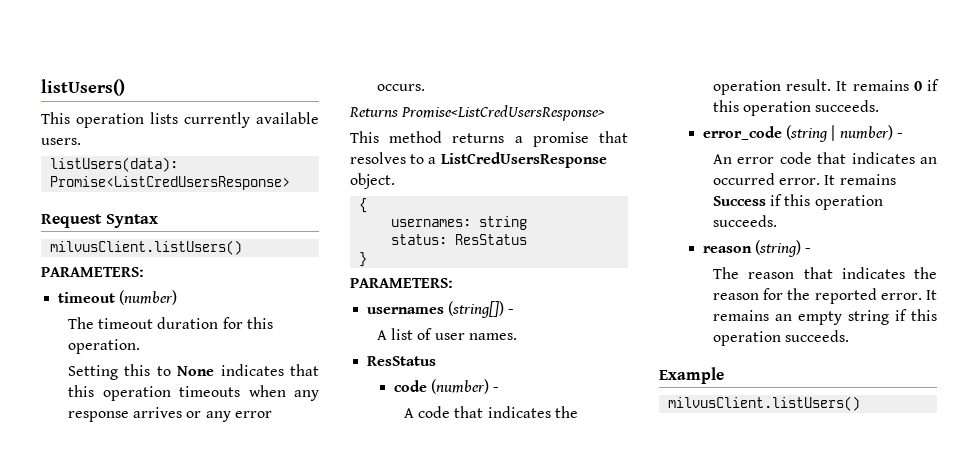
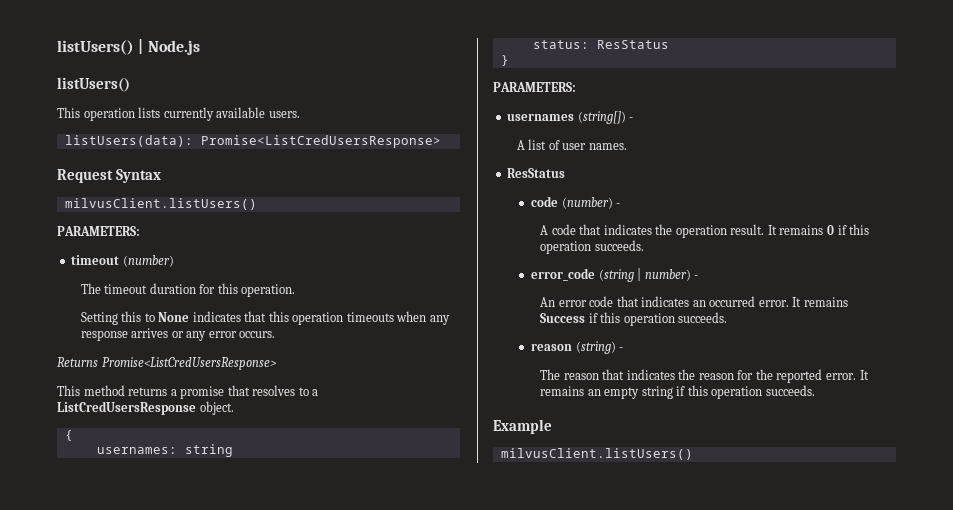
[41,79,125,96] listUsers() -> [57,39,200,55] [57,77,130,92] listUsers() | Node.js // listUsers()

